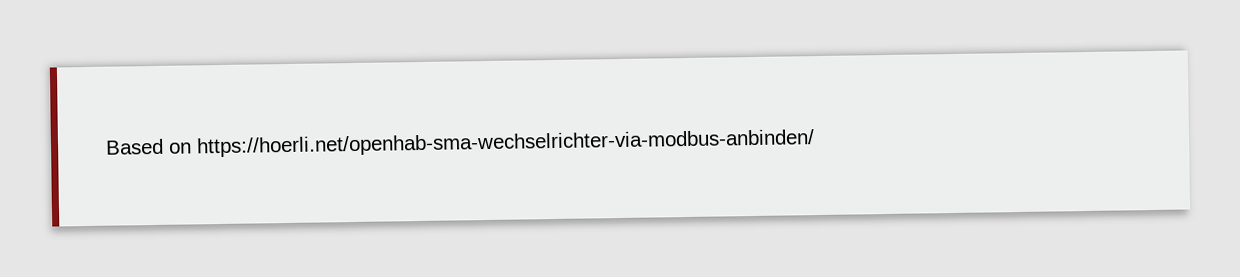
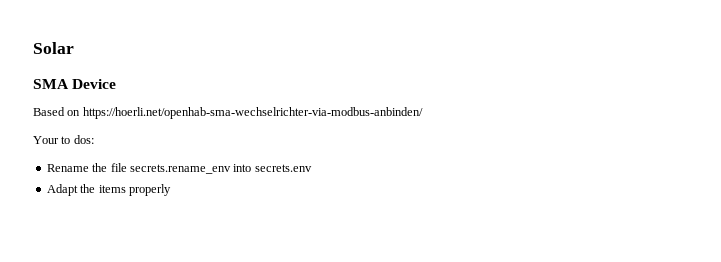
(105, 146) none -> [33,42,74,54] [33,79,117,89] Solar // SMA Device //
(815, 143) none -> [33,135,94,144] [46,163,312,174] [46,184,171,196] // Your to dos: // Rename the file secrets.rename_env into secrets.env // Adapt the items properly

